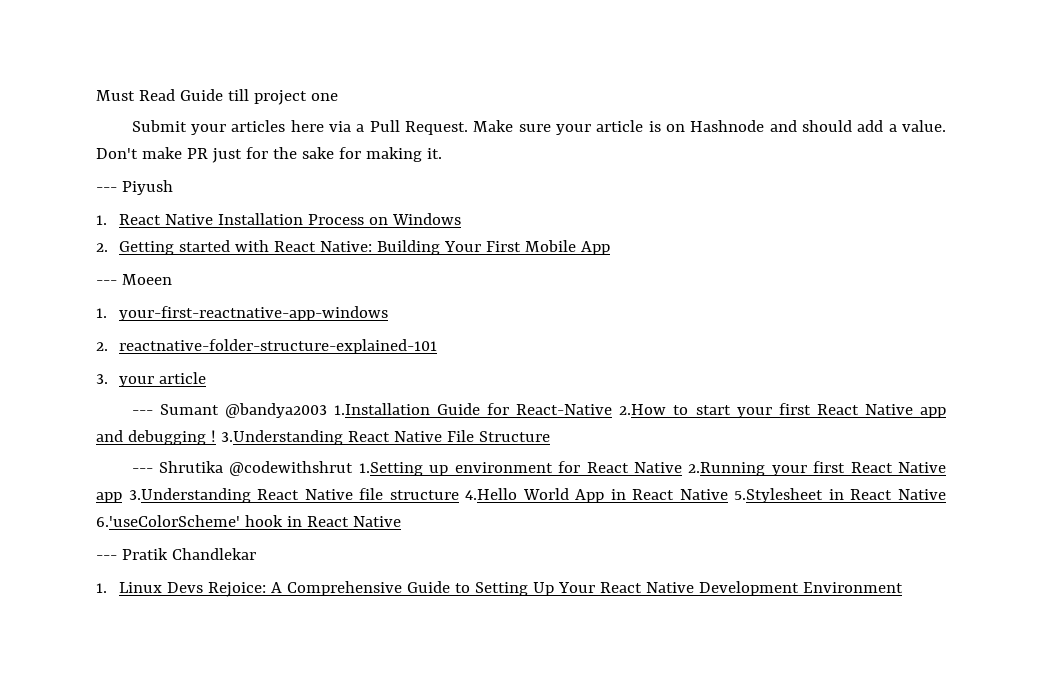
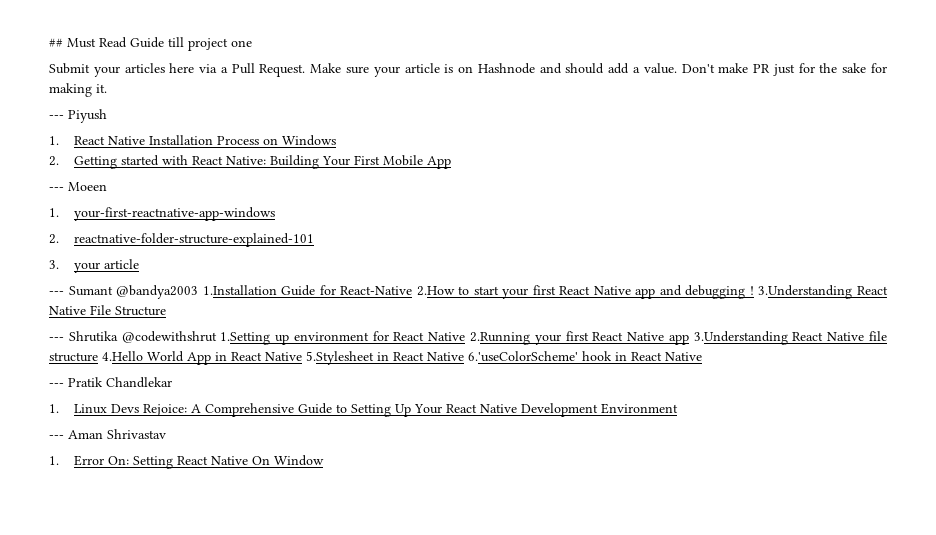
(96, 95) none -> [49,38,63,47] ##
(904, 587) none -> [49,429,166,439] [49,455,325,469] // --- Aman Shrivastav // 1. Error On: Setting React Native On Window

